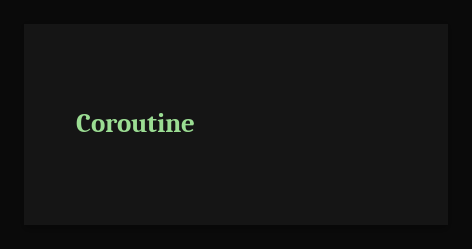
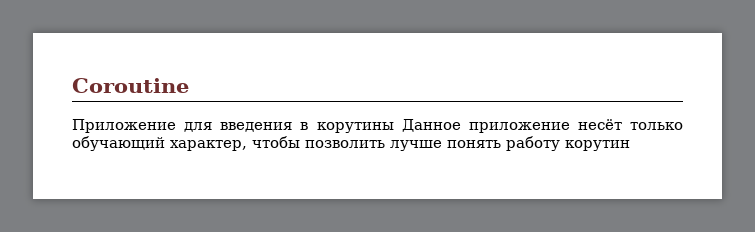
(195, 122) none -> [72,119,683,133] [72,136,630,151] // Приложение для введения в корутины Данное приложение несёт только обучающий характер, чтобы позволить лучше понять работу корутин

